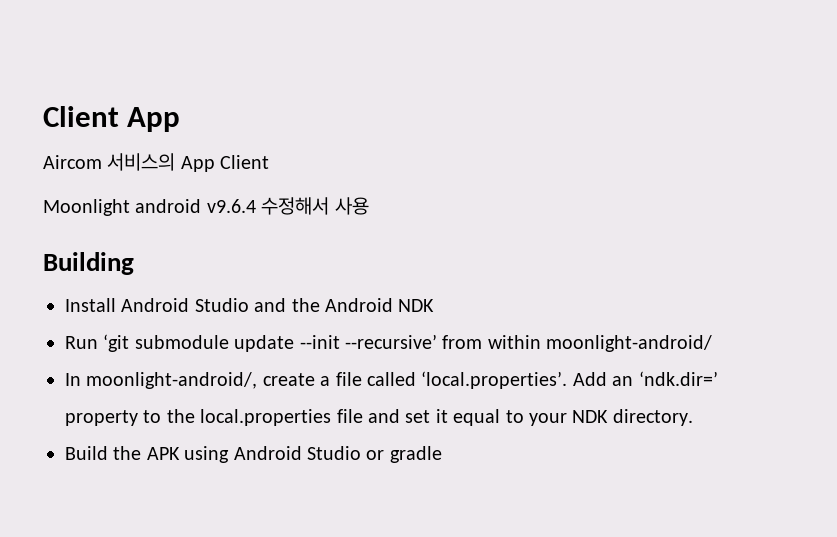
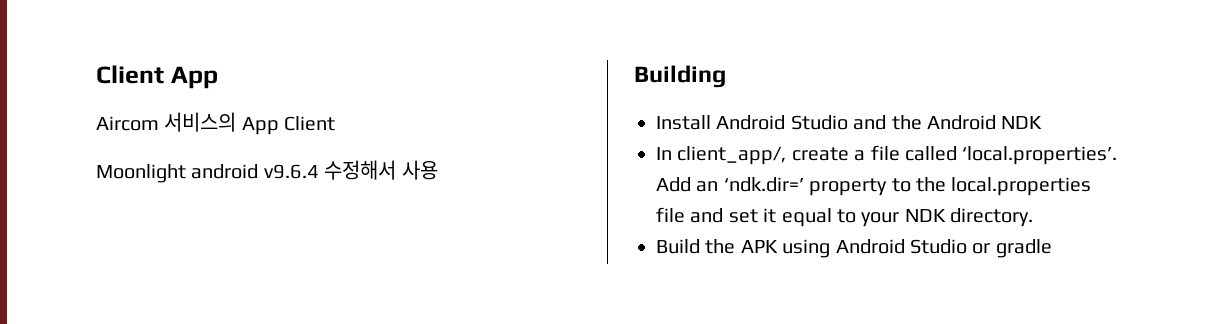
[65,334,713,352] // Run ‘git submodule update --init --recursive’ from within moonlight-android/ -> (1043, 122) none
[86,372,258,389] moonlight-android/, -> [677,146,787,165] client_app/,

